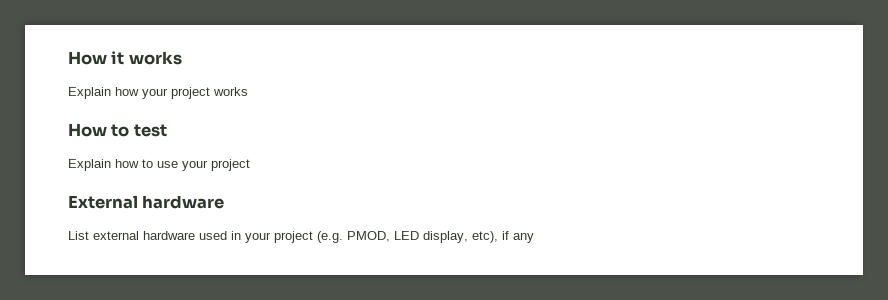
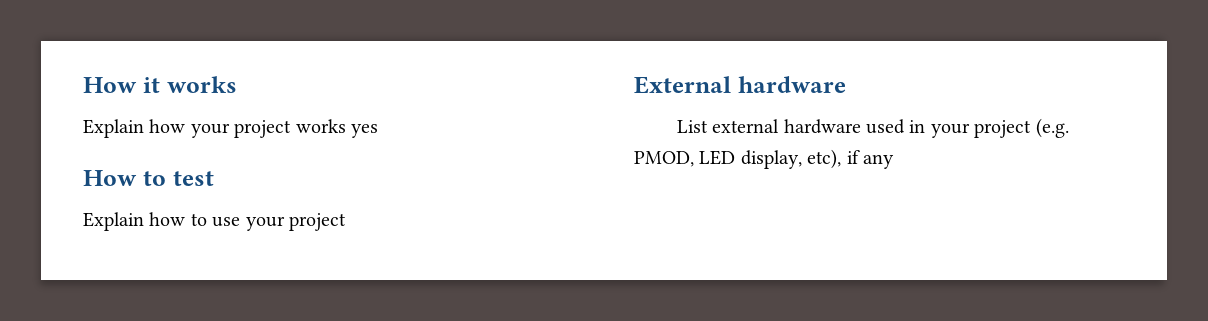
(248, 91) none -> [351,124,378,138] yes

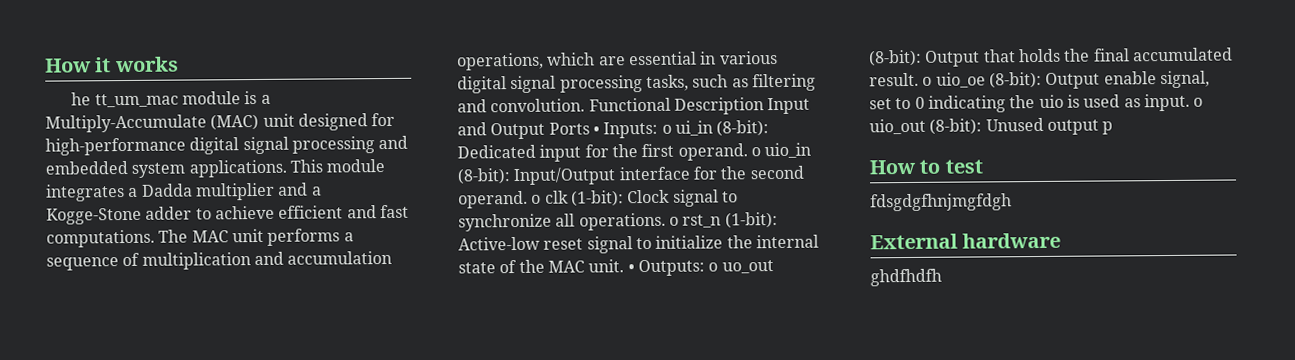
[83,119,378,138] [83,170,214,186] [83,212,346,231] [634,76,846,94] [676,118,1069,138] [634,149,894,169] Explain how your project works yes // How to test // Explain how to use your project // External hardware // List external hardware used in your project (e.g. PMOD, LED display, etc), if any -> [71,90,271,108] [45,112,396,133] [45,135,409,156] [45,159,386,178] [46,182,322,202] [46,204,409,225] [46,228,354,248] [46,250,393,271] [457,51,778,71] [457,73,816,94] [457,97,811,115] [457,120,770,140] [457,142,812,162] [457,165,804,186] [458,189,738,209] [458,212,778,232] [458,234,819,254] [458,259,774,277] [869,47,1233,67] [869,70,1210,89] [869,93,1204,113] [869,117,1114,135] [869,159,983,175] [870,193,1012,212] [870,232,1062,250] [870,268,942,287] he tt_um_mac module is a Multiply-Accumulate (MAC) unit designed for high-performance digital signal processing and embedded system applications. This module integrates a Dadda multiplier and a Kogge-Stone adder to achieve efficient and fast computations. The MAC unit performs a sequence of multiplication and accumulation operations, which are essential in various digital signal processing tasks, such as filtering and convolution. Functional Description Input and Output Ports • Inputs: o ui_in (8-bit): Dedicated input for the first operand. o uio_in (8-bit): Input/Output interface for the second operand. o clk (1-bit): Clock signal to synchronize all operations. o rst_n (1-bit): Active-low reset signal to initialize the internal state of the MAC unit. • Outputs: o uo_out (8-bit): Output that holds the final accumulated result. o uio_oe (8-bit): Output enable signal, set to 0 indicating the uio is used as input. o uio_out (8-bit): Unused output p // How to test // fdsgdgfhnjmgfdgh // External hardware // ghdfhdfh

